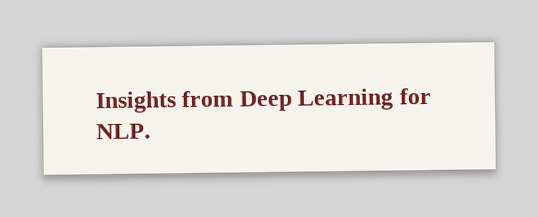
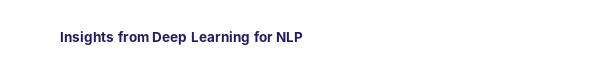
[96,123,151,140] NLP. -> [276,32,304,42] NLP

